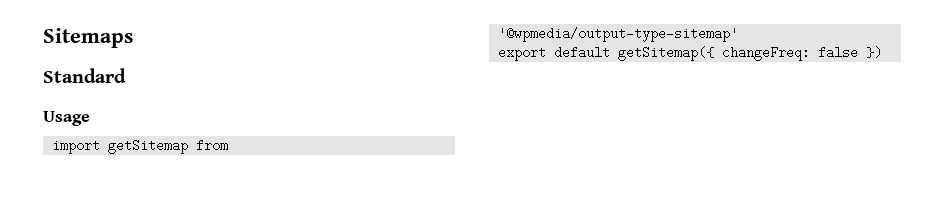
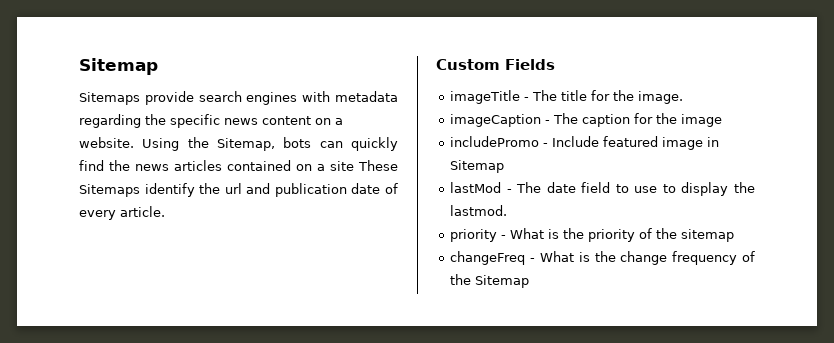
[43,28,133,48] [43,68,126,83] [43,111,90,126] [52,139,229,154] [498,27,739,42] [498,46,883,61] Sitemaps // Standard // Usage // import getSitemap from '@wpmedia/output-type-sitemap' // export default getSitemap({ changeFreq: false }) -> [79,58,158,75] [79,91,398,105] [79,114,343,128] [79,137,398,151] [79,160,398,171] [79,183,398,197] [79,206,165,220] [436,59,555,70] [450,90,684,104] [450,113,723,127] [450,136,720,150] [450,160,505,173] [450,182,755,196] [450,205,508,216] [450,228,735,242] [450,251,755,265] [450,274,530,288] Sitemap // Sitemaps provide search engines with metadata regarding the specific news content on a website. Using the Sitemap, bots can quickly find the news articles contained on a site These Sitemaps identify the url and publication date of every article. // Custom Fields // imageTitle - The title for the image. // imageCaption - The caption for the image // includePromo - Include featured image in Sitemap // lastMod - The date field to use to display the lastmod. // priority - What is the priority of the sitemap // changeFreq - What is the change frequency of the Sitemap

